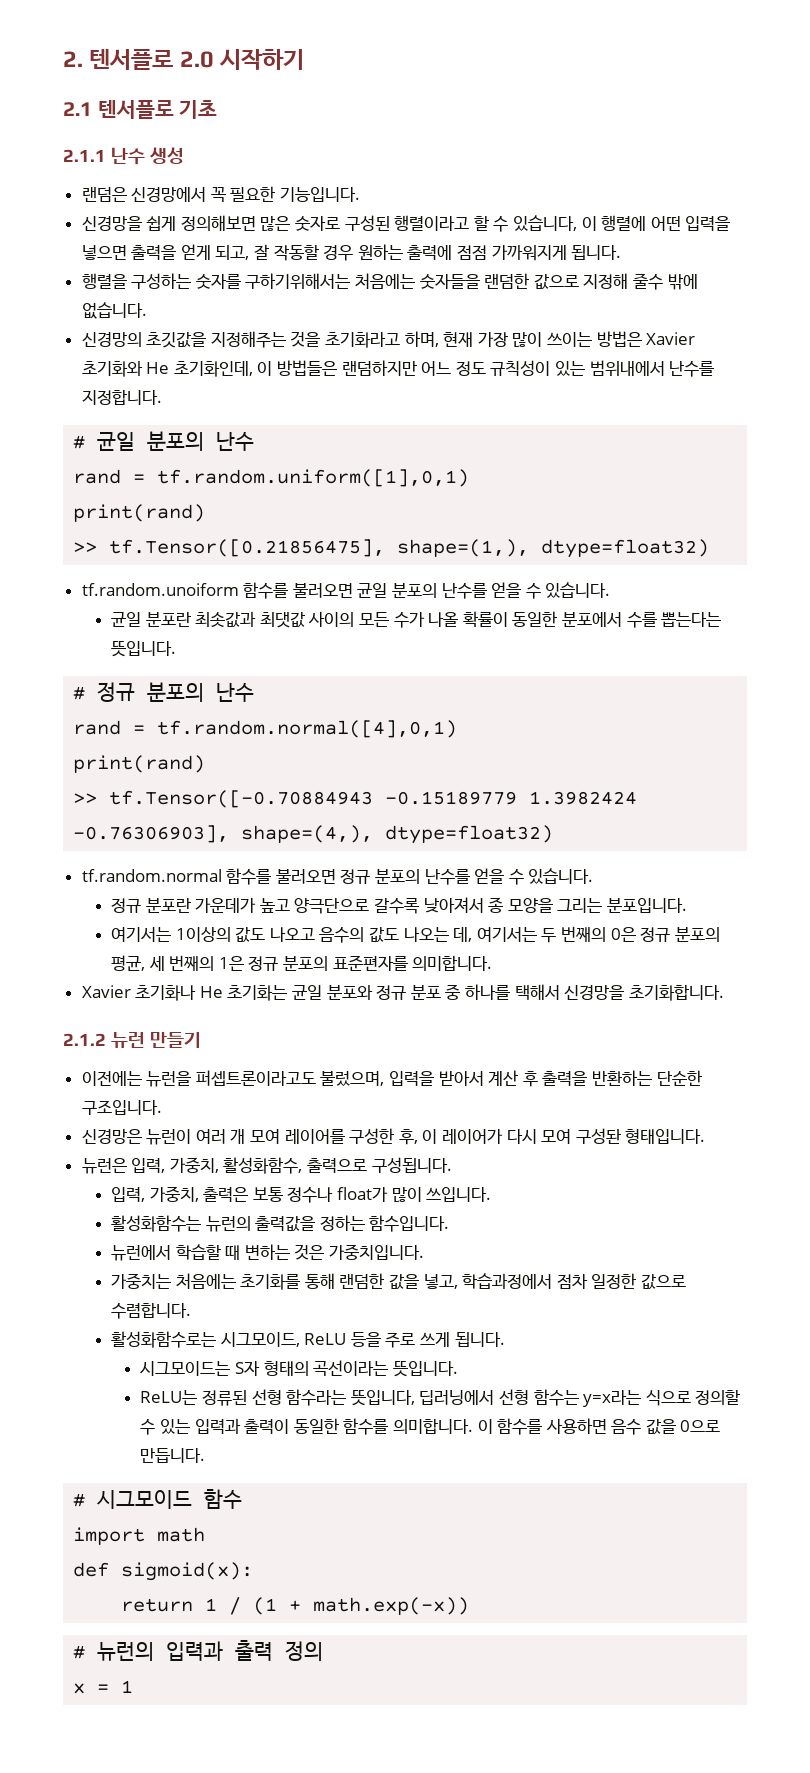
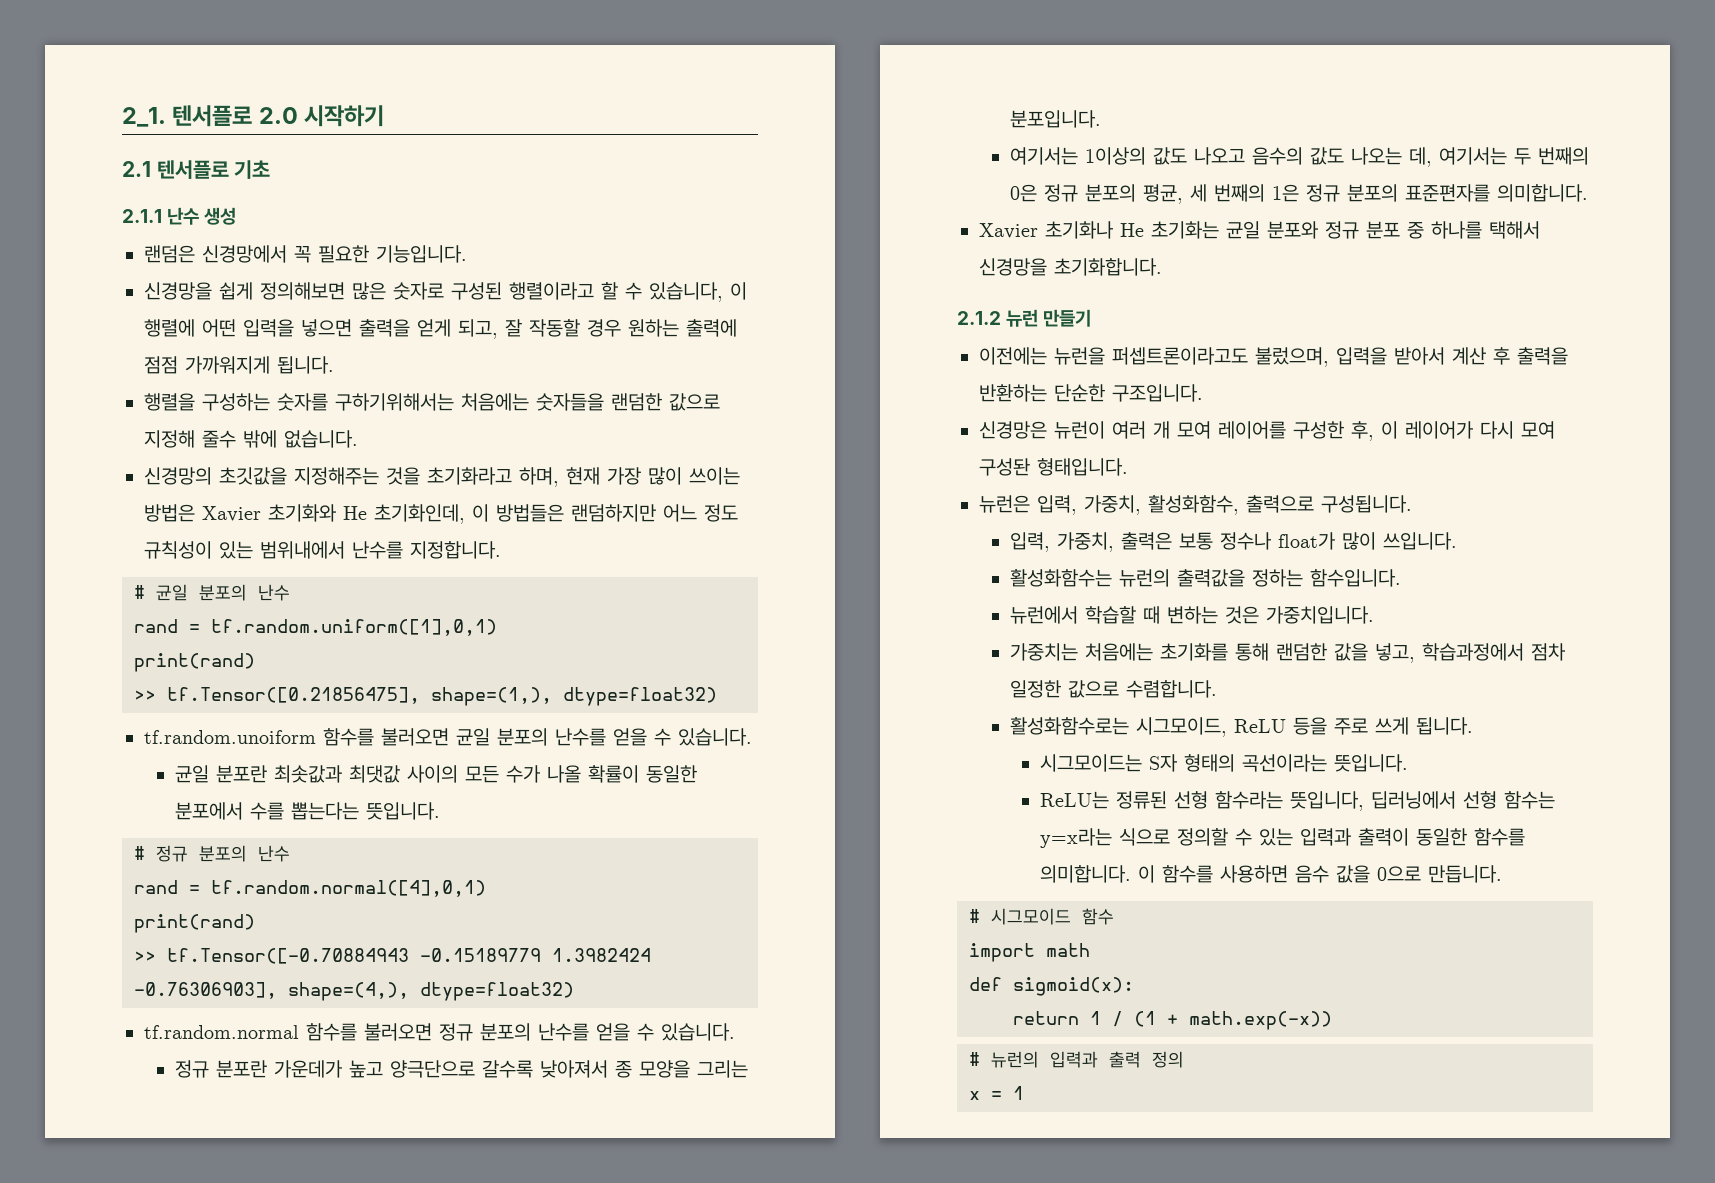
[63,51,83,67] 2. -> [122,107,166,127] 2_1.

